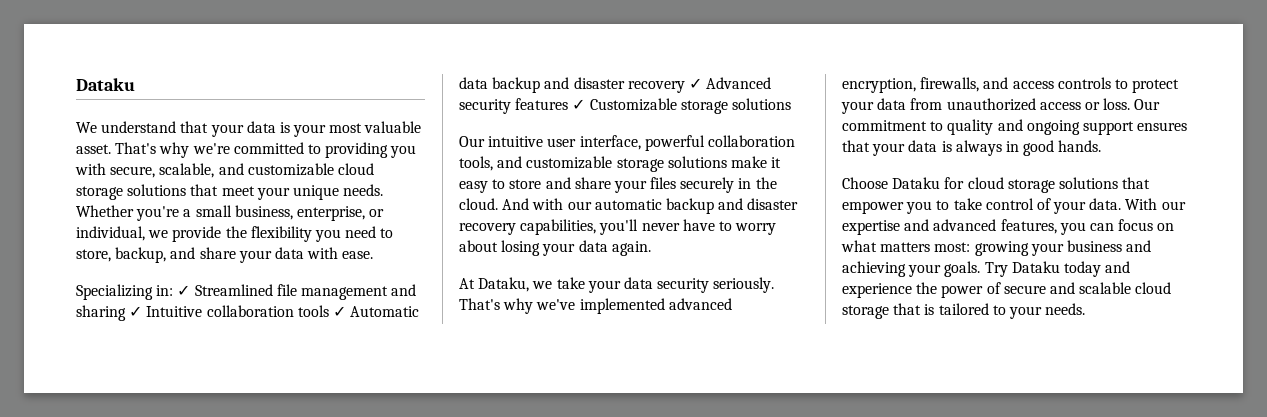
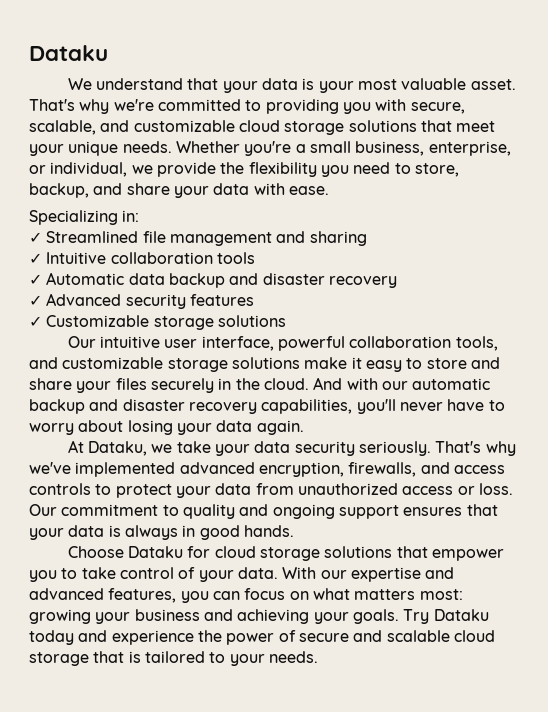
(174, 290) none -> (140, 216) //
(126, 313) none -> (367, 238) //
(329, 311) none -> (255, 258) //
(685, 87) none -> (397, 282) //
(569, 104) none -> (254, 300) //

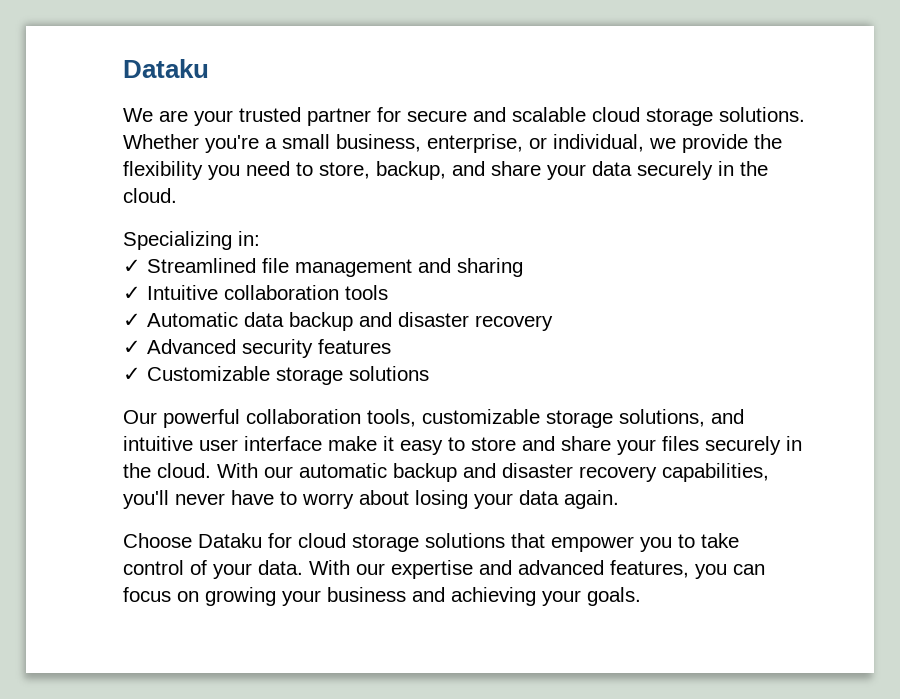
[96,78,516,93] [29,99,465,114] [29,120,496,135] [29,141,172,156] understand that your data is your most valuable asset. That's why we're committed to providing you with secure, scalable, and customizable cloud storage solutions that meet your unique needs. -> [159,107,805,126] are your trusted partner for secure and scalable cloud storage solutions.
[253,183,329,195] with ease. -> [637,161,768,180] [123,188,177,203] securely in the cloud.
[100,336,274,351] intuitive user interface, -> (157, 417) none
[29,357,58,369] and -> (416, 418) none
[231,357,300,369] solutions -> [619,409,744,427] [123,436,322,451] solutions, and intuitive user interface
[313,377,378,390] And with -> [217,463,258,478] With
[67,440,516,456] [29,462,505,477] [29,483,513,498] [29,504,498,519] [29,525,294,540] // At Dataku, we take your data security seriously. That's why we've implemented advanced encryption, firewalls, and access controls to protect your data from unauthorized access or loss. Our commitment to quality and ongoing support ensures that your data is always in good hands. -> (619, 499) none
[312,588,463,600] what matters most: -> (199, 596) none
[403,609,489,624] [29,630,495,645] [29,651,318,666] Try Dataku today and experience the power of secure and scalable cloud storage that is tailored to your needs. -> (641, 596) none

